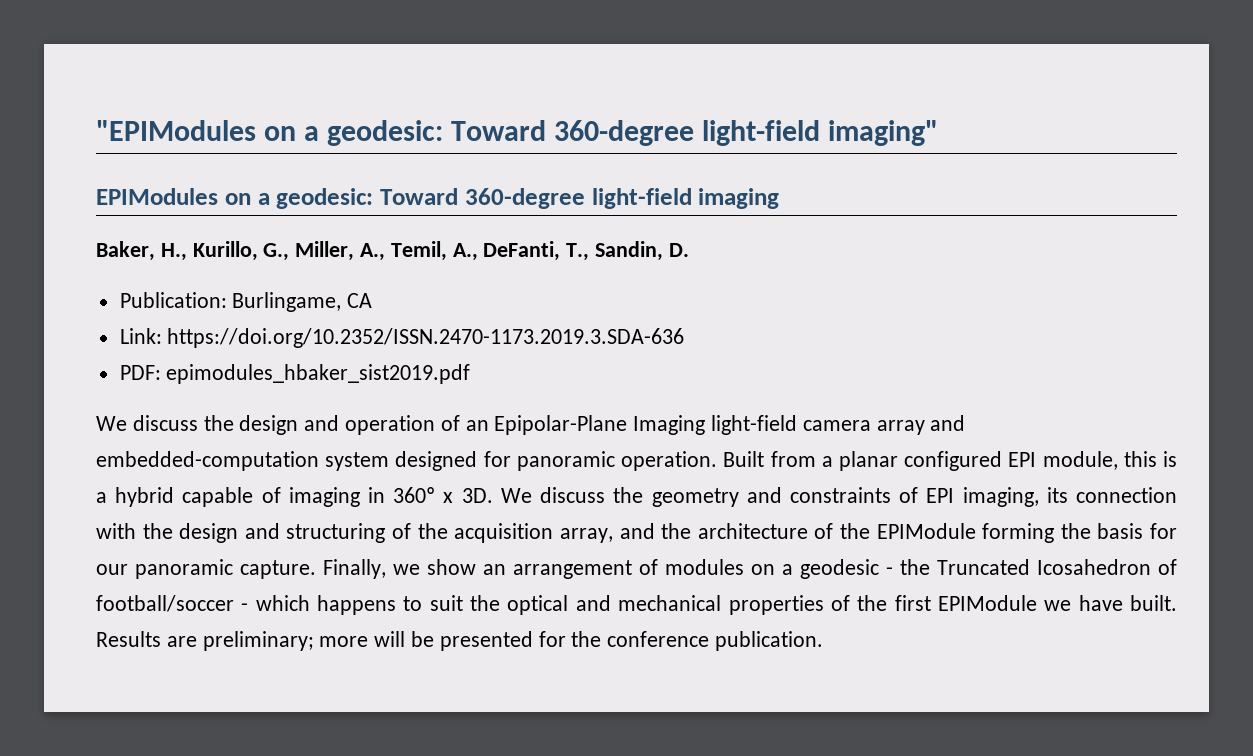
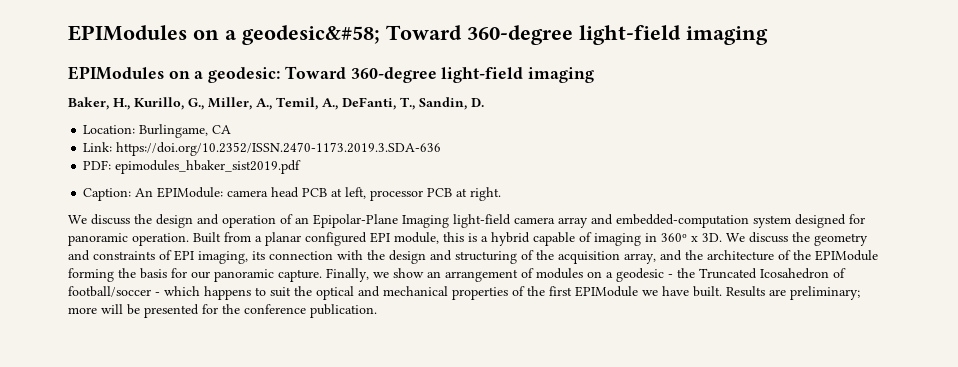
[96,120,938,146] "EPIModules on a geodesic: Toward 360-degree light-field imaging" -> [68,25,768,45] EPIModules on a geodesic&#58; Toward 360-degree light-field imaging
[119,292,227,308] Publication: -> [83,125,136,134] Location:
(471, 374) none -> [83,187,502,201] // Caption: An EPIModule: camera head PCB at left, processor PCB at right.

